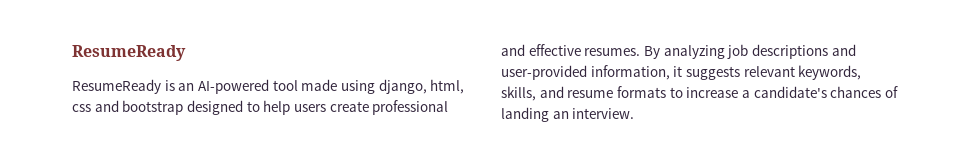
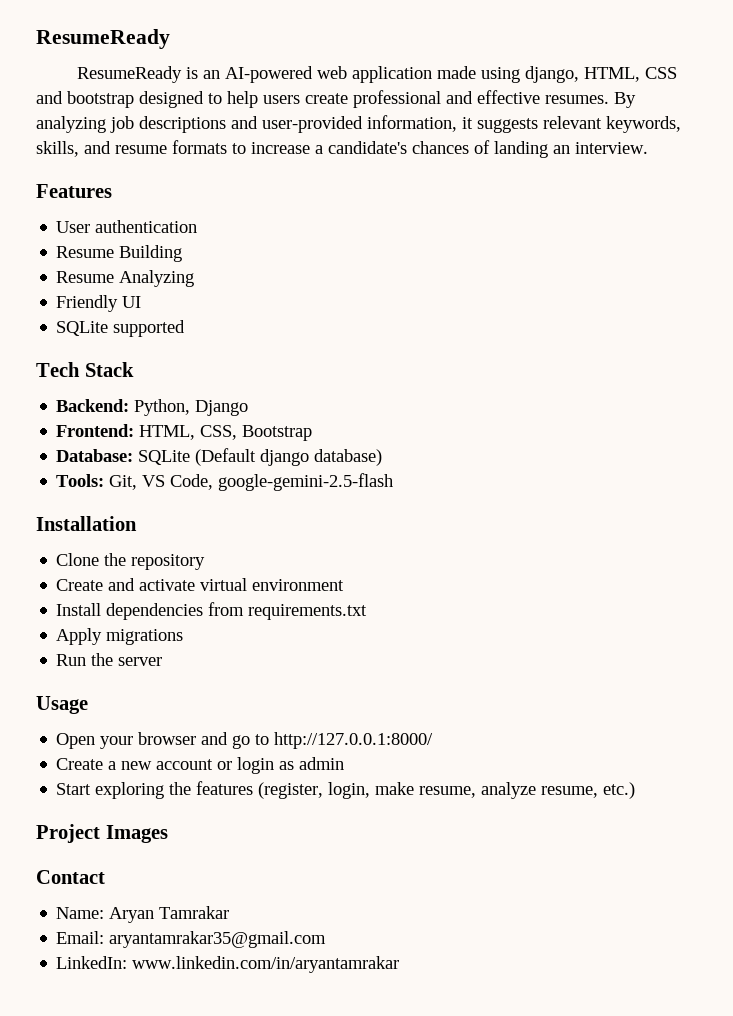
[272,80,298,91] tool -> [317,66,433,83] web application
[430,79,465,94] [72,104,91,112] html, css -> [584,67,678,82] HTML, CSS
(635, 113) none -> [36,184,112,198] [56,220,198,233] [56,245,183,262] [56,270,195,287] [56,295,142,312] [56,320,186,337] [36,362,134,377] [56,399,249,416] [56,424,313,441] [56,448,383,466] [56,473,394,491] [36,516,137,531] [56,553,206,570] [56,578,345,591] [56,602,368,620] [56,628,184,645] [56,653,163,666] [36,696,88,714] [56,732,434,749] [56,757,345,774] [56,781,636,799] [36,824,168,843] [36,870,105,884] [56,906,230,923] [56,931,327,948] [56,956,400,973] // Features // User authentication // Resume Building // Resume Analyzing // Friendly UI // SQLite supported // Tech Stack // Backend: Python, Django // Frontend: HTML, CSS, Bootstrap // Database: SQLite (Default django database) // Tools: Git, VS Code, google-gemini-2.5-flash // Installation // Clone the repository // Create and activate virtual environment // Install dependencies from requirements.txt // Apply migrations // Run the server // Usage // Open your browser and go to http://127.0.0.1:8000/ // Create a new account or login as admin // Start exploring the features (register, login, make resume, analyze resume, etc.) // Project Images // Contact // Name: Aryan Tamrakar // Email: aryantamrakar35@gmail.com // LinkedIn: www.linkedin.com/in/aryantamrakar

